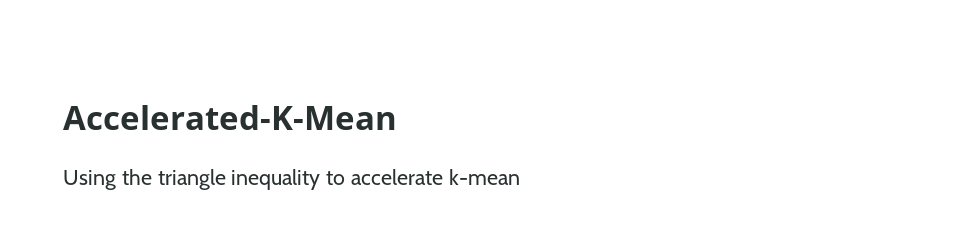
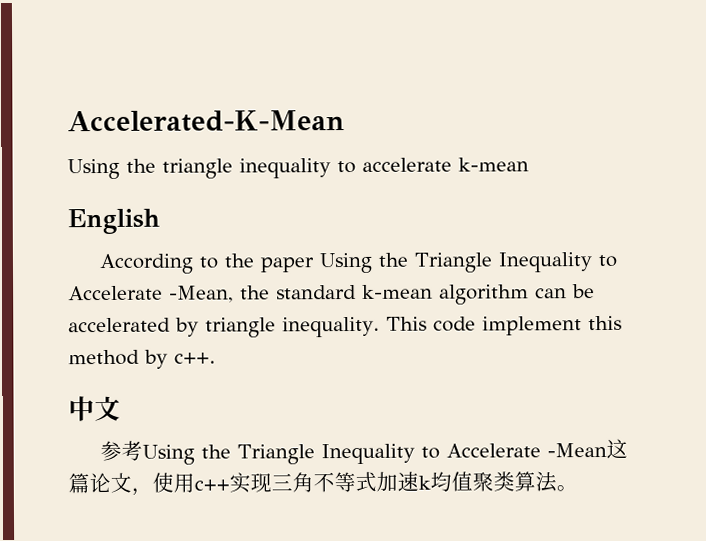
(520, 177) none -> [67,208,160,235] [99,252,618,275] [68,284,595,305] [68,315,622,338] [68,349,216,369] [68,395,121,422] [100,438,629,465] [68,471,578,496] // English // According to the paper Using the Triangle Inequality to Accelerate -Mean, the standard k-mean algorithm can be accelerated by triangle inequality. This code implement this method by c++. // 中文 // 参考Using the Triangle Inequality to Accelerate -Mean这篇论文，使用c++实现三角不等式加速k均值聚类算法。

